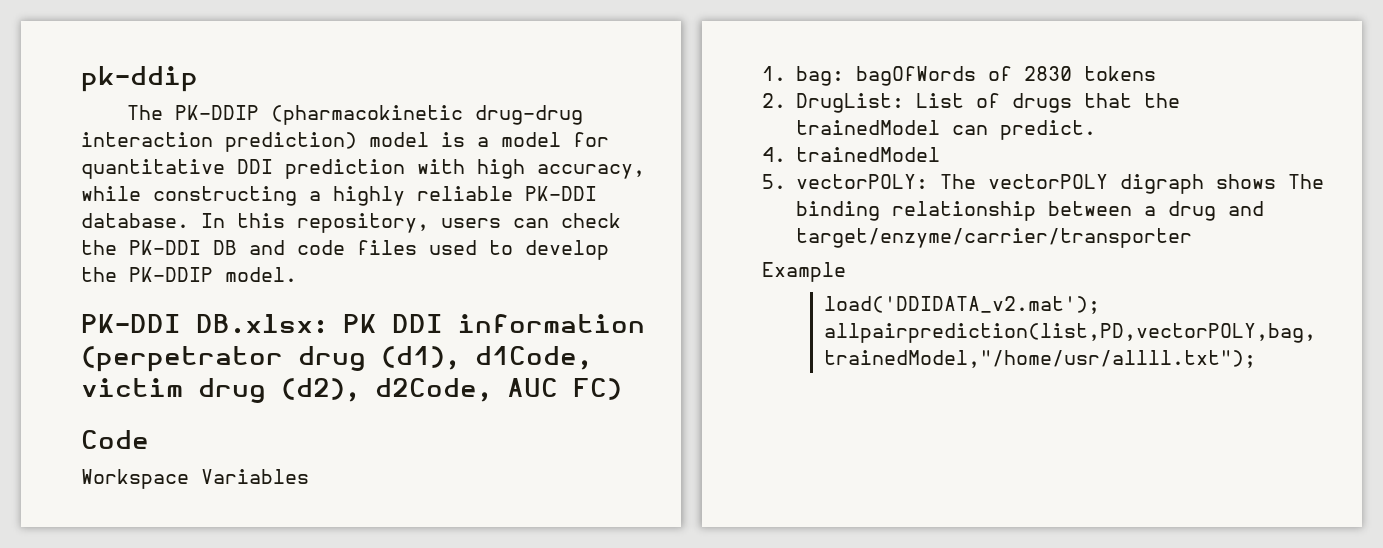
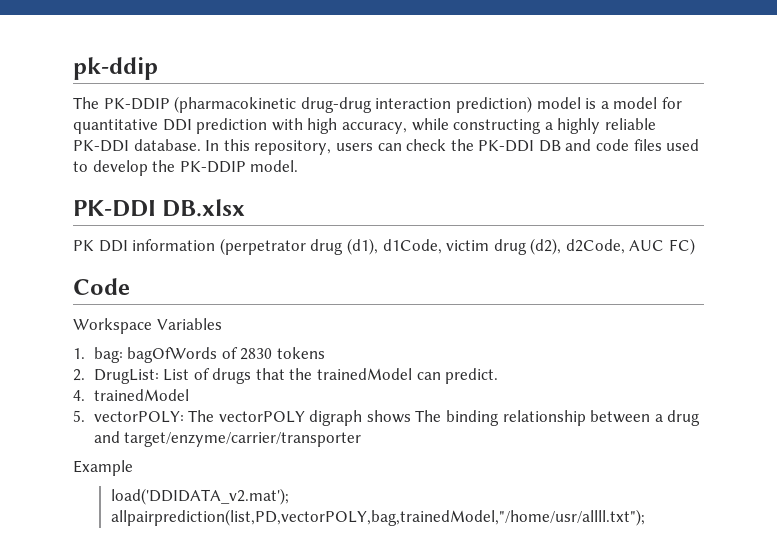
[196,314,328,334] DB.xlsx: -> [162,199,246,217] DB.xlsx //

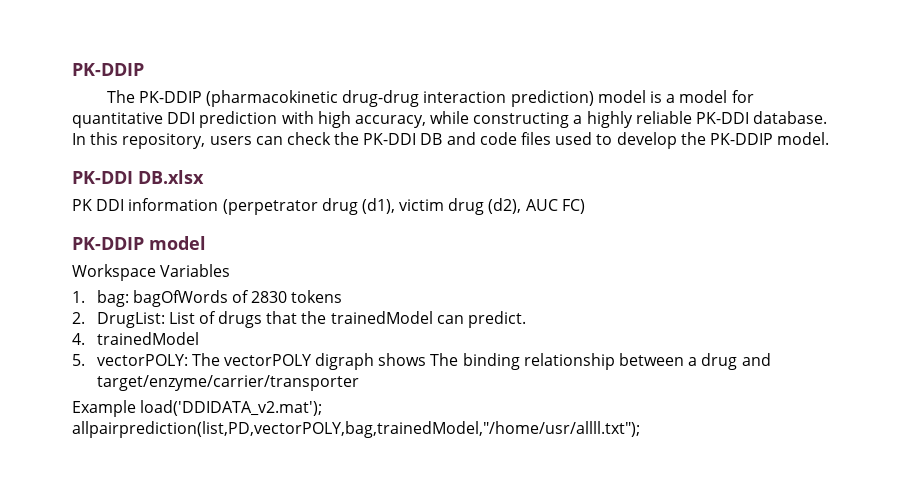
[73,57,158,80] pk-ddip -> [72,63,144,76] PK-DDIP
[382,239,442,254] d1Code, -> (395, 206) none
[565,239,625,254] d2Code, -> (522, 206) none
[73,278,130,295] Code -> [72,236,206,250] PK-DDIP model
(133, 468) // -> (136, 408) none

